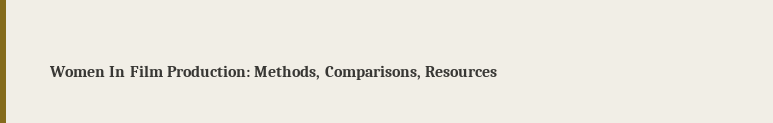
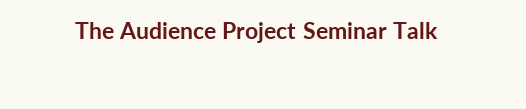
[49,65,497,80] Women In Film Production: Methods, Comparisons, Resources -> [75,22,438,43] The Audience Project Seminar Talk

